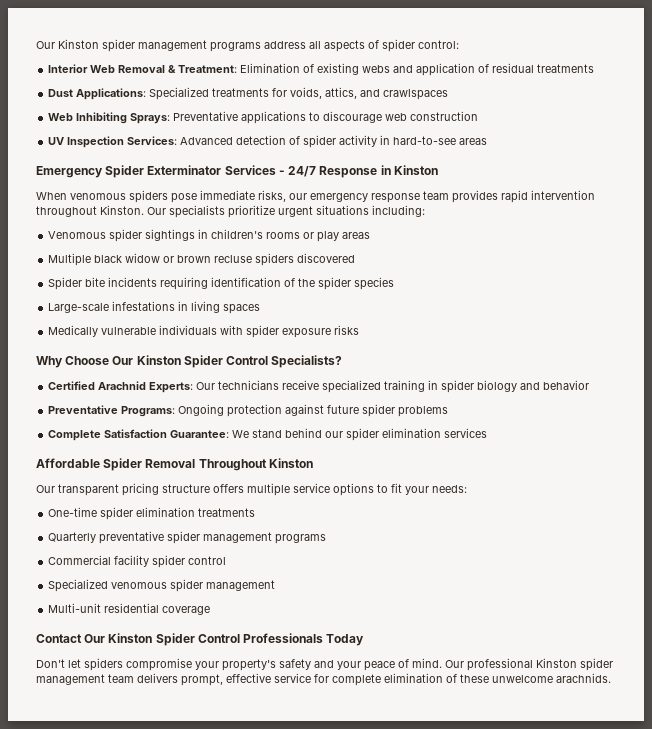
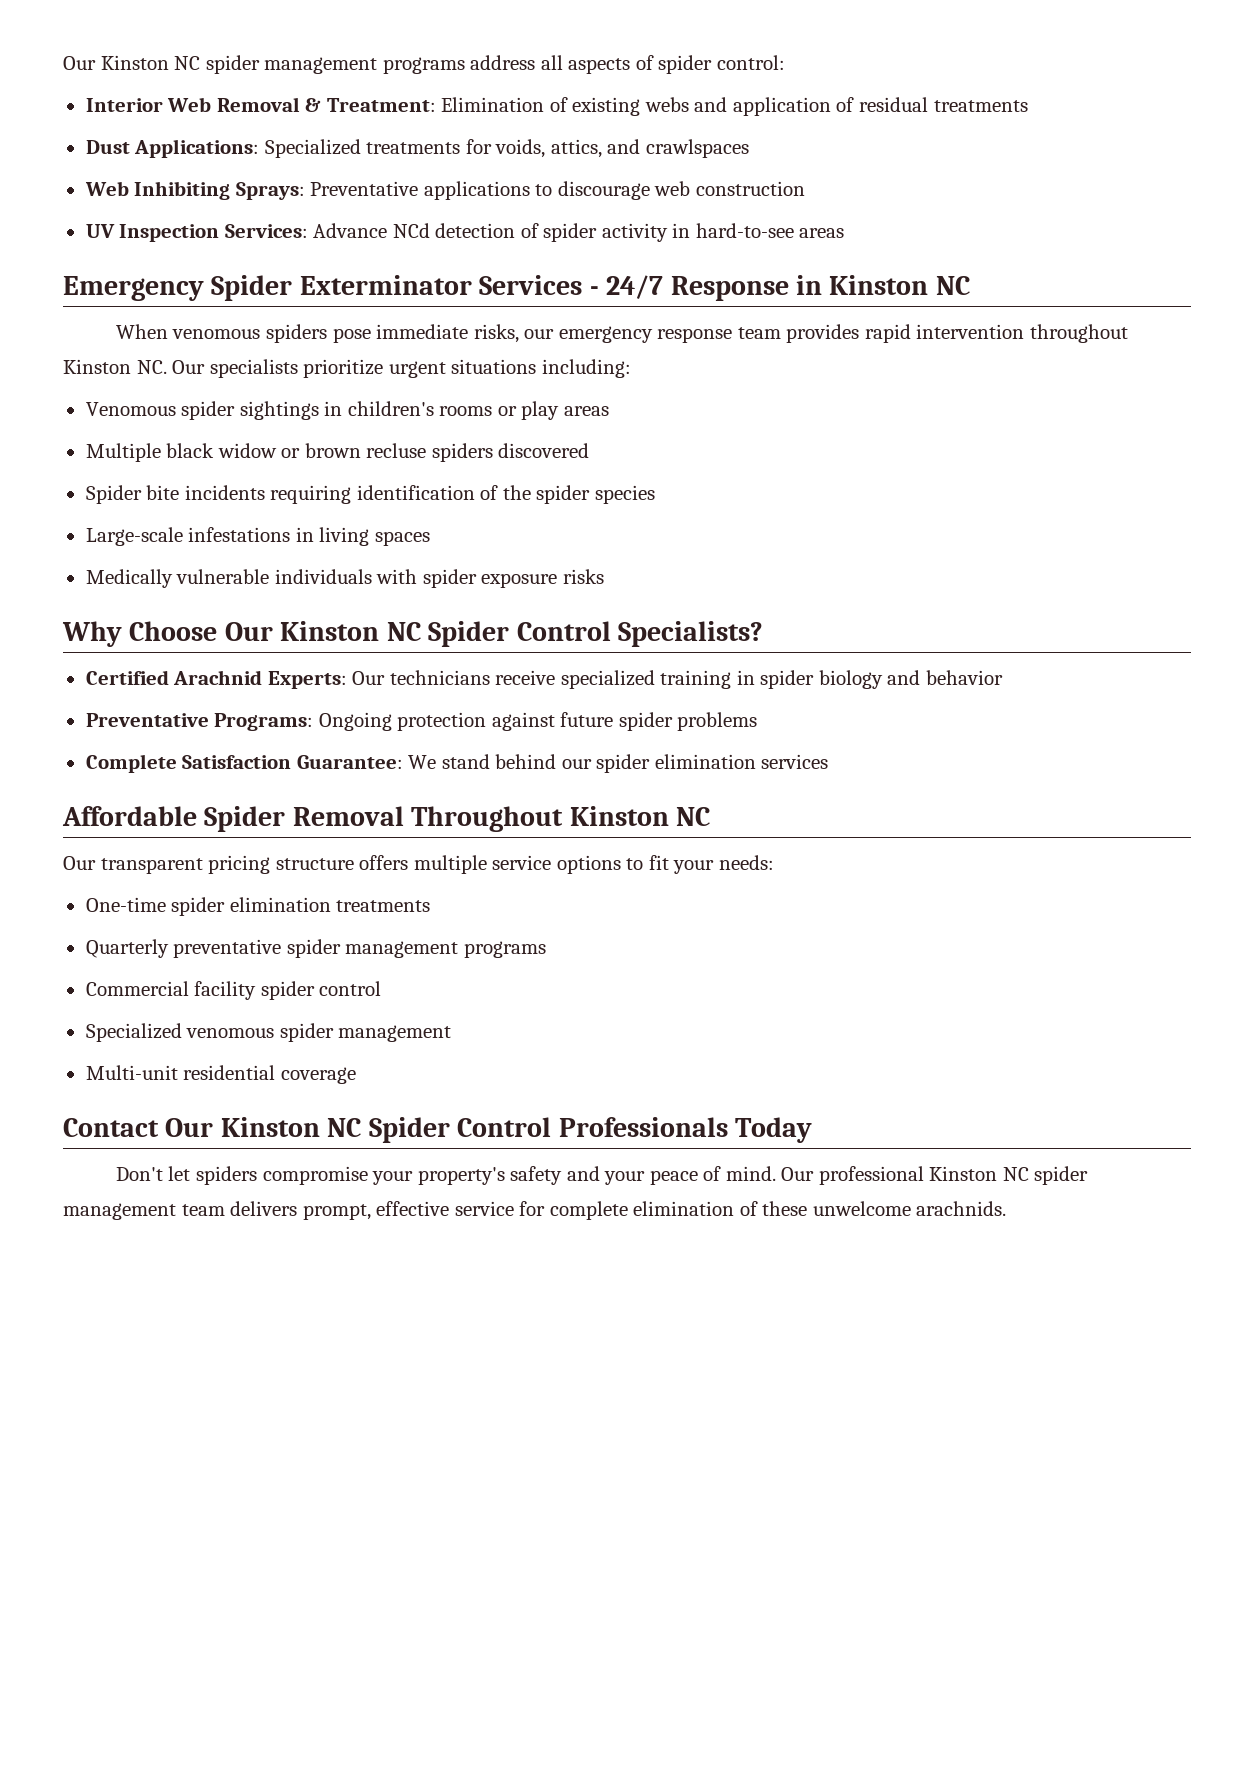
[36,39,99,49] Our Kinston -> [63,55,201,70] Our Kinston NC
[180,137,234,145] Advanced -> [313,223,430,238] Advance NCd
(438, 170) none -> [935,276,970,295] NC
[100,205,144,215] Kinston. -> [63,359,167,374] Kinston NC.
(181, 360) none -> [386,622,421,641] NC
(313, 463) none -> [676,807,711,826] NC
(153, 638) none -> [327,1118,362,1137] NC
(577, 663) none -> [1002,1167,1029,1181] NC

